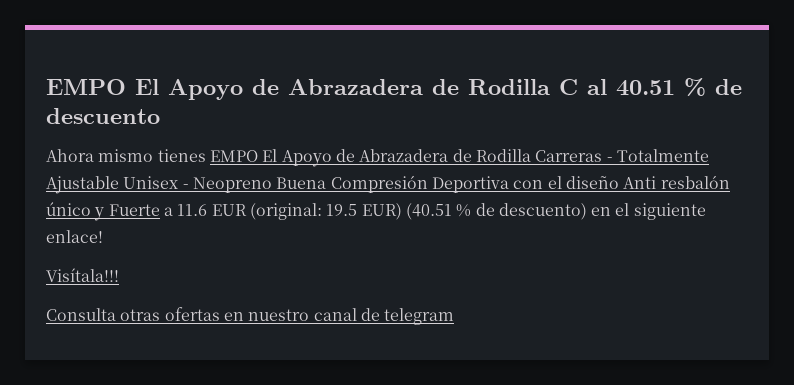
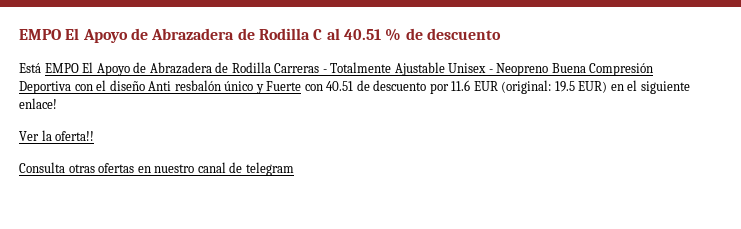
[46,149,206,162] Ahora mismo tienes -> [19,63,41,73] Está
[163,207,173,216] a -> [304,80,449,94] con 40.51 de descuento por
[405,203,587,220] (40.51 % de descuento) -> (608, 87) none
[46,268,119,282] Visítala!!! -> [19,130,95,141] Ver la oferta!!

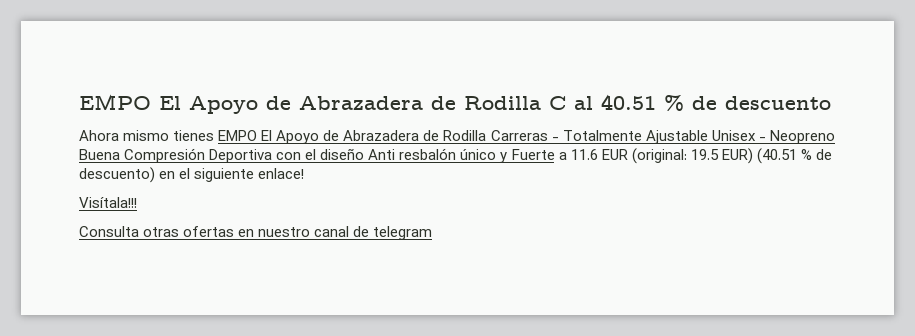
[19,63,41,73] Está -> [79,130,215,141] Ahora mismo tienes
[304,80,449,94] con 40.51 de descuento por -> [558,152,567,160] a
(608, 87) none -> [756,148,832,164] [79,167,155,183] (40.51 % de descuento)
[19,130,95,141] Ver la oferta!! -> [79,197,137,208] Visítala!!!

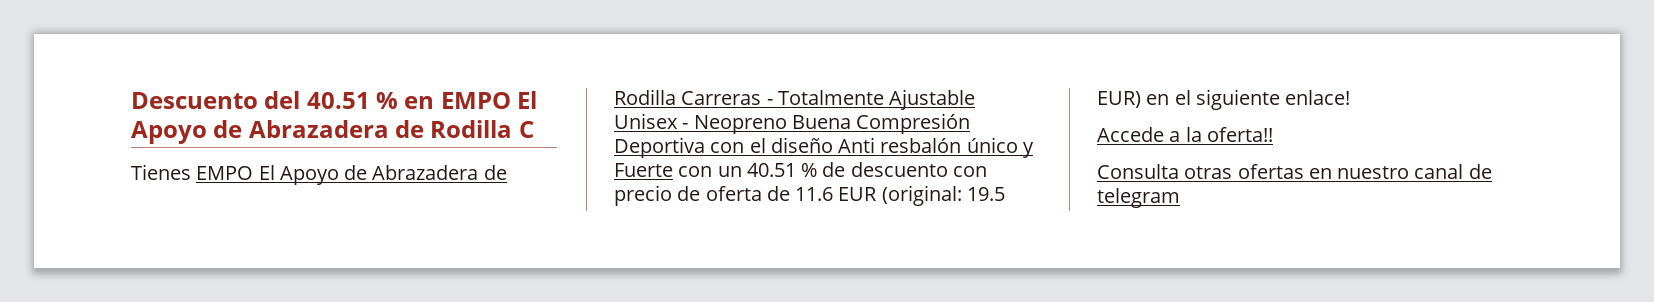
(79, 102) none -> [131,91,435,109] Descuento del 40.51 % en
[574,94,831,111] [79,130,215,141] al 40.51 % de descuento // Ahora mismo tienes -> [131,164,191,180] // Tienes
[558,152,567,160] a -> [678,162,987,177] [614,185,790,206] con un 40.51 % de descuento con precio de oferta de
[756,148,832,164] [79,167,155,183] (40.51 % de descuento) -> (1141, 99) none
[79,197,137,208] Visítala!!! -> [1097,127,1273,142] Accede a la oferta!!

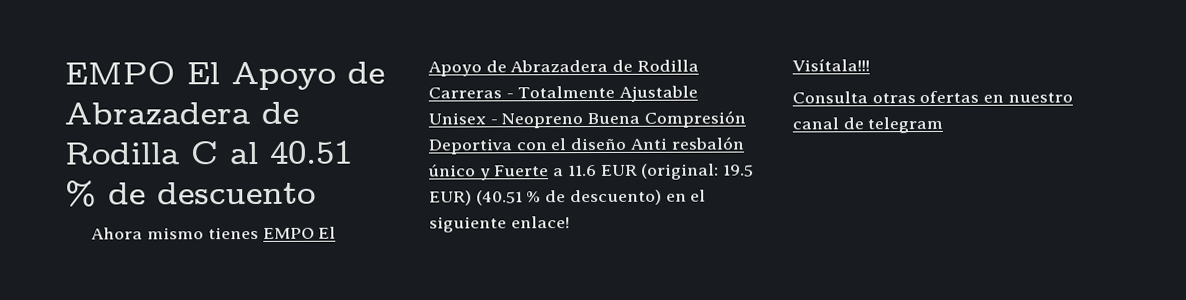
[131,91,435,109] Descuento del 40.51 % en -> (64, 73) none
[131,164,191,180] // Tienes -> [229,140,353,165] [65,180,316,207] [91,226,259,240] al 40.51 % de descuento // Ahora mismo tienes
[678,162,987,177] [614,185,790,206] con un 40.51 % de descuento con precio de oferta de -> [553,168,565,177] a
(1141, 99) none -> [475,189,662,206] (40.51 % de descuento)
[1097,127,1273,142] Accede a la oferta!! -> [792,58,870,72] Visítala!!!

